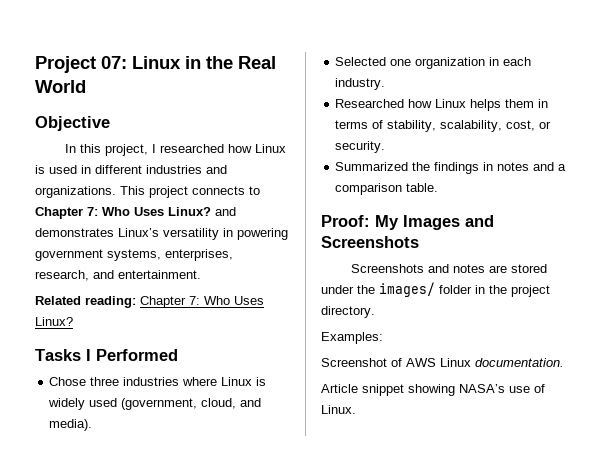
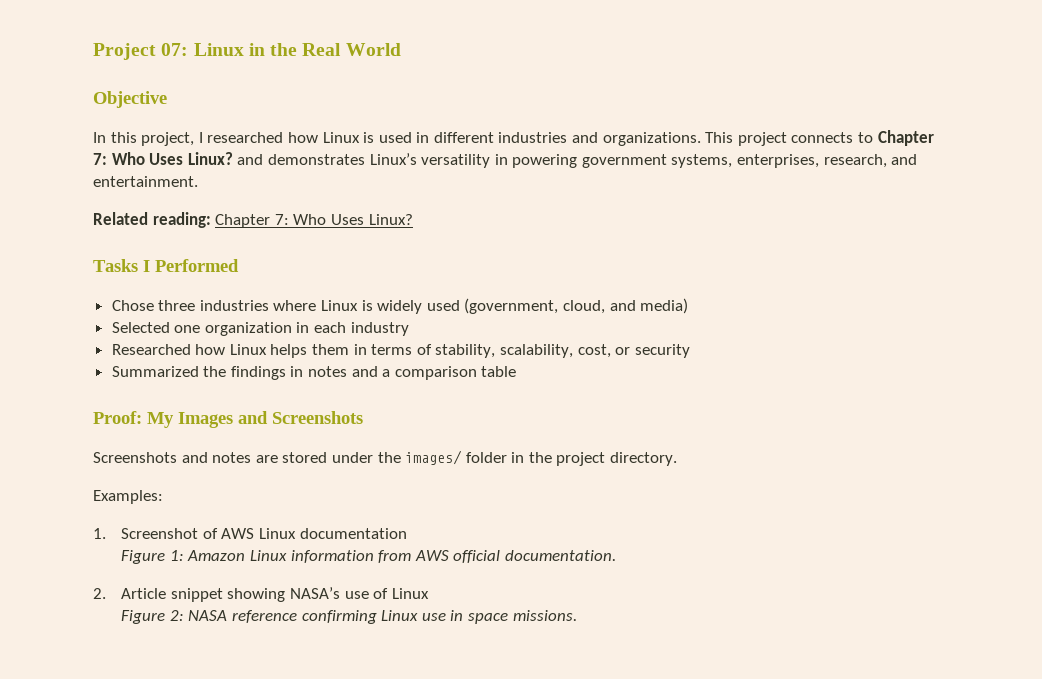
[49,419,93,431] media). -> [640,298,689,314] media)
[335,78,386,90] industry. -> [350,322,409,336] industry
[335,141,386,153] security. -> [634,344,690,358] security
[406,183,439,192] table. -> [481,366,517,377] table
(383, 338) none -> [93,528,106,539] 1.
(471, 362) none -> [299,528,407,539] [121,550,501,564] documentation // Figure 1: Amazon Linux information from AWS official
(564, 362) none -> [93,588,106,599] 2.
[321,405,356,414] Linux. -> [391,588,429,599] [121,610,577,624] Linux // Figure 2: NASA reference confirming Linux use in space missions.

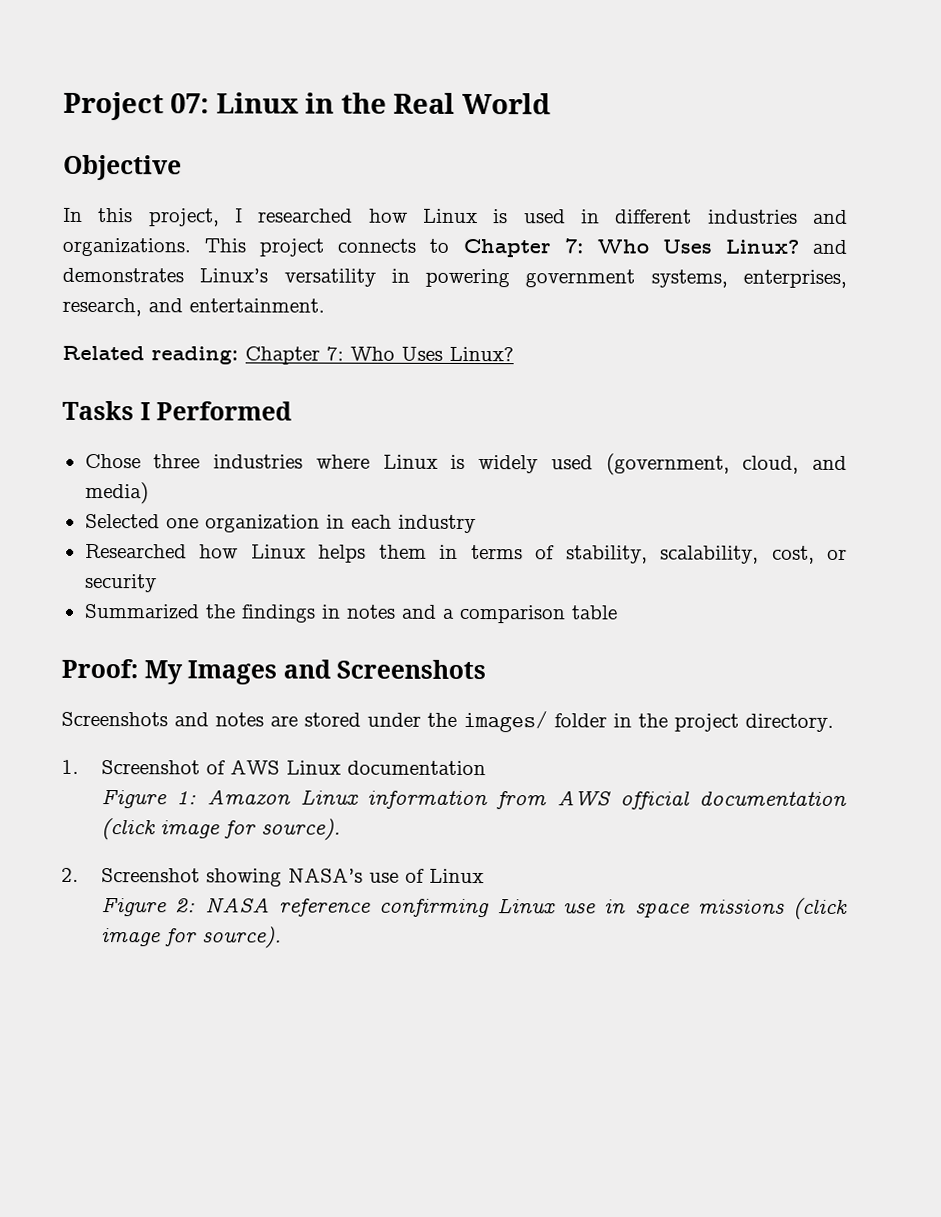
[93,490,163,504] // Examples: -> (834, 722) none
[504,550,616,561] documentation. -> [699,791,848,806] [101,818,342,841] documentation (click image for source).
[121,588,223,602] Article snippet -> [101,868,201,883] Screenshot
[512,610,577,621] missions. -> [697,897,848,920] [101,926,283,949] missions (click image for source).

